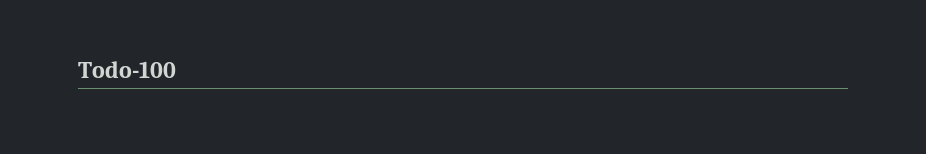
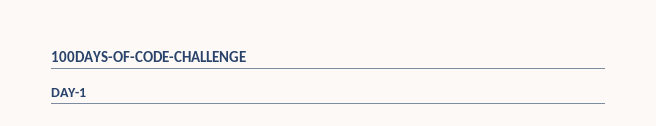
[78,61,176,78] Todo-100 -> [51,51,246,62] [51,88,86,97] 100DAYS-OF-CODE-CHALLENGE // DAY-1

